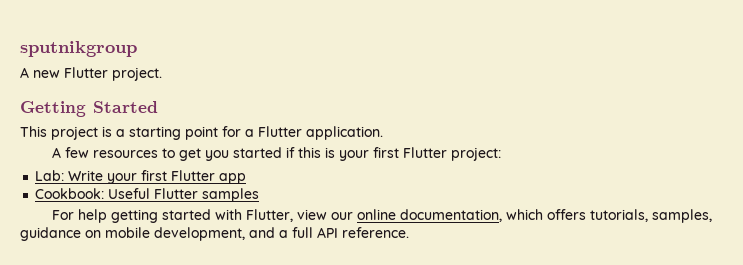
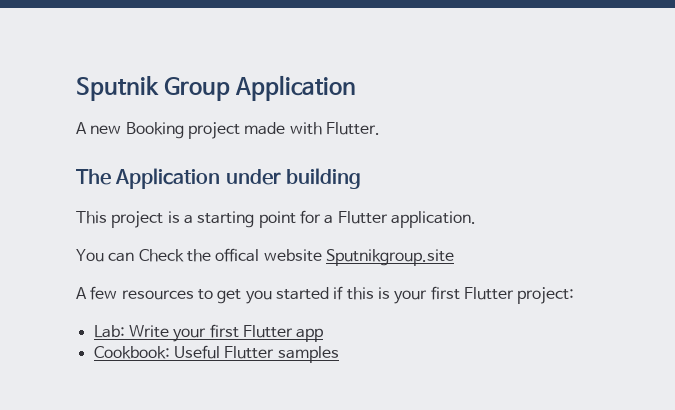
[20,41,137,57] sputnikgroup -> [76,75,357,101] Sputnik Group Application
[64,67,162,81] [20,101,158,117] Flutter project. // Getting Started -> [125,122,380,139] [76,168,362,189] Booking project made with Flutter. // The Application under building
(383, 133) none -> [76,248,454,266] // You can Check the offical website Sputnikgroup.site
[51,209,712,223] [20,227,409,241] // For help getting started with Flutter, view our online documentation, which offers tutorials, samples, guidance on mobile development, and a full API reference. -> (339, 354) none

